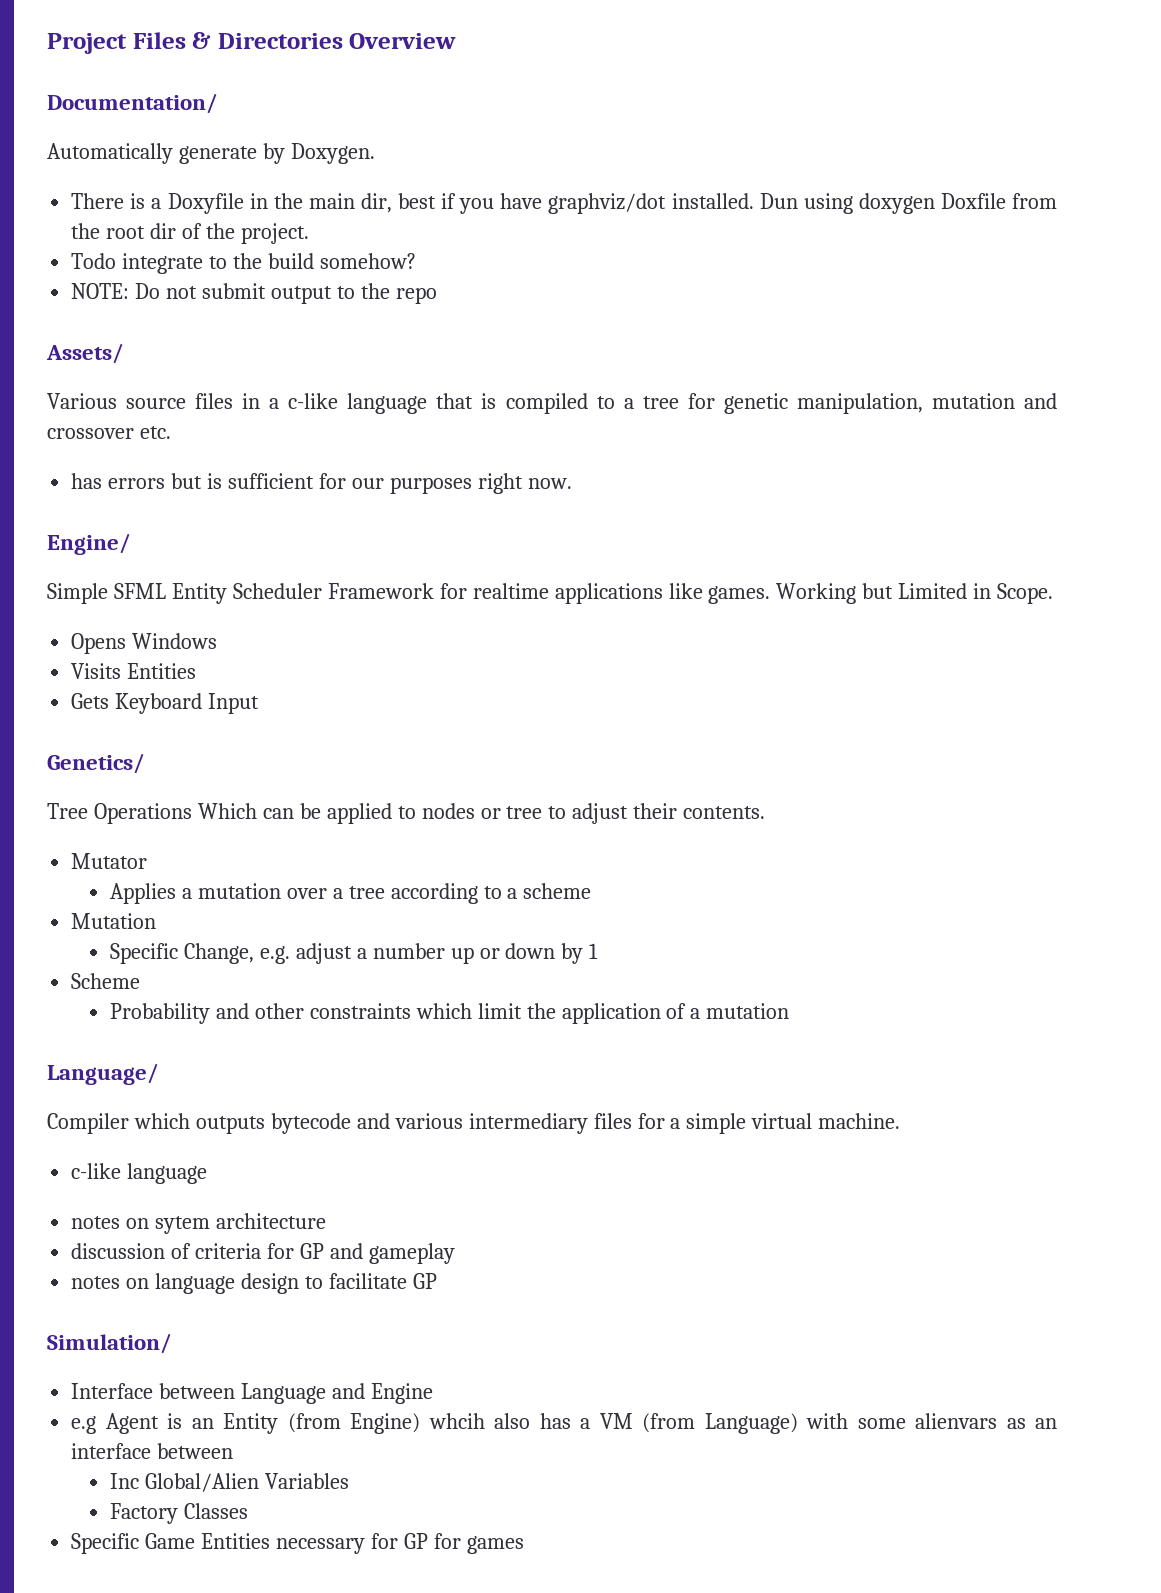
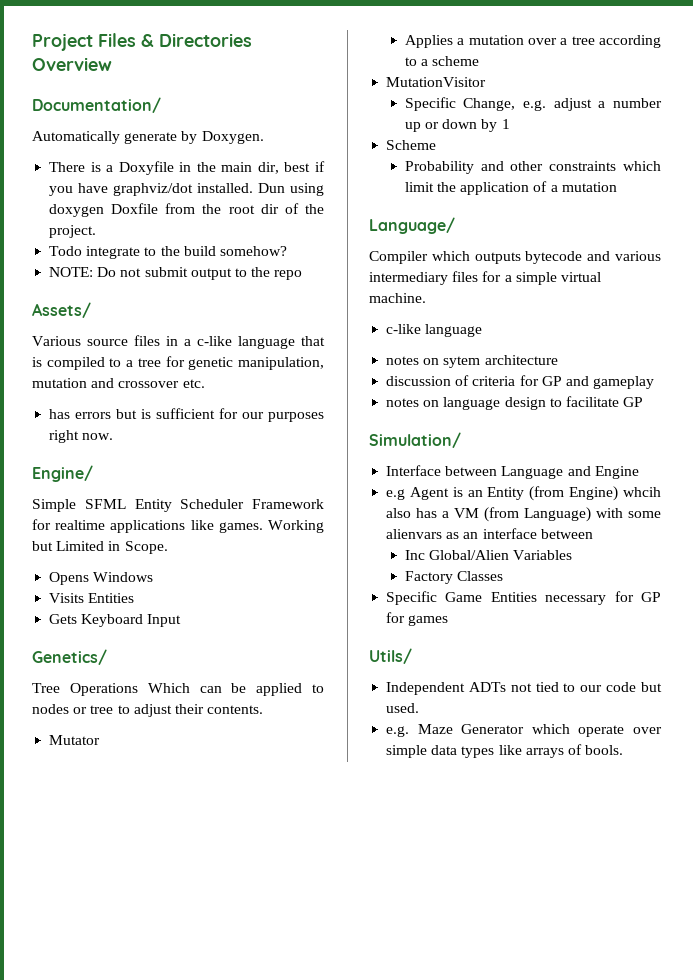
[71,913,157,929] Mutation -> [386,77,487,87] MutationVisitor
(524, 1545) none -> [369,648,412,664] [386,682,662,695] [386,703,420,713] [386,724,662,737] [386,744,624,758] // Utils/ // Independent ADTs not tied to our code but used. // e.g. Maze Generator which operate over simple data types like arrays of bools.

